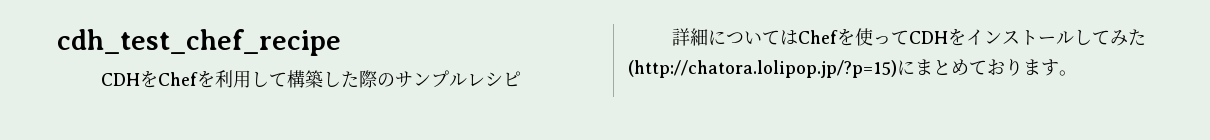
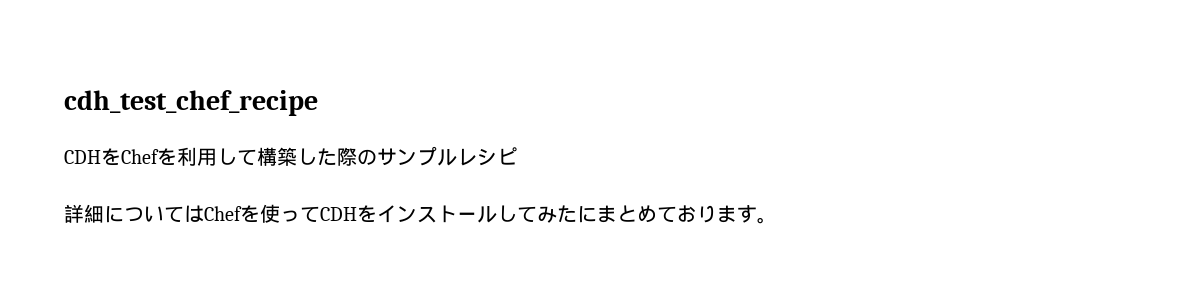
[628,60,897,78] (http://chatora.lolipop.jp/?p=15) -> (577, 214) none

